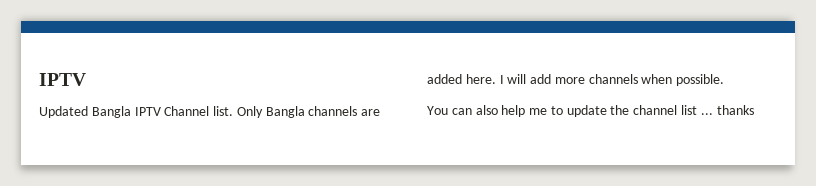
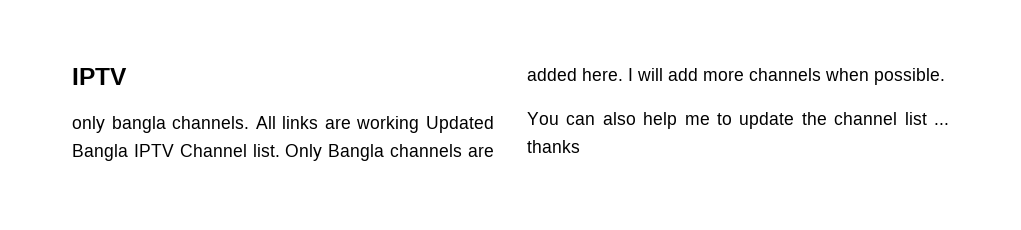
(86, 79) none -> [72,116,420,133] only bangla channels. All links are working

